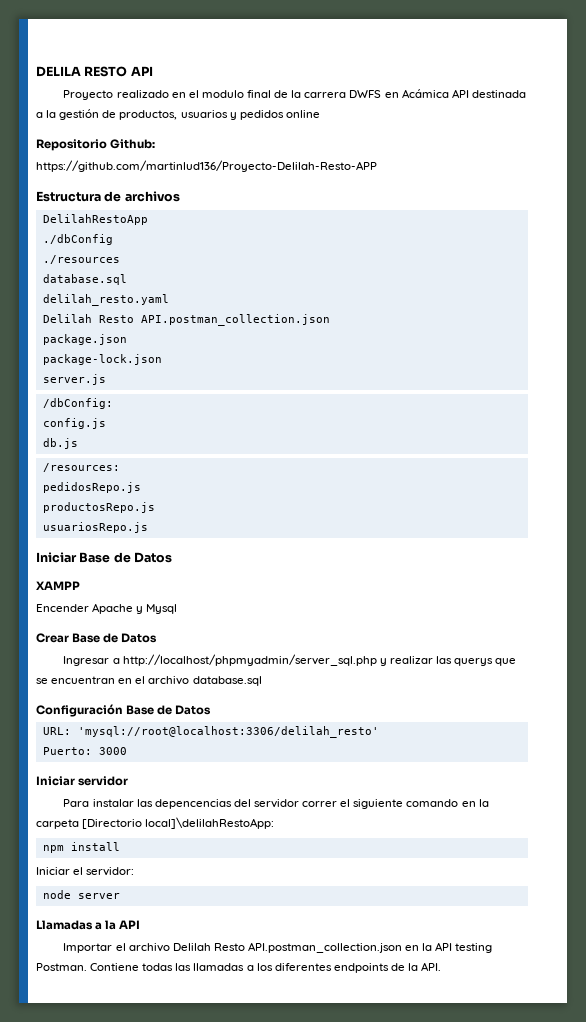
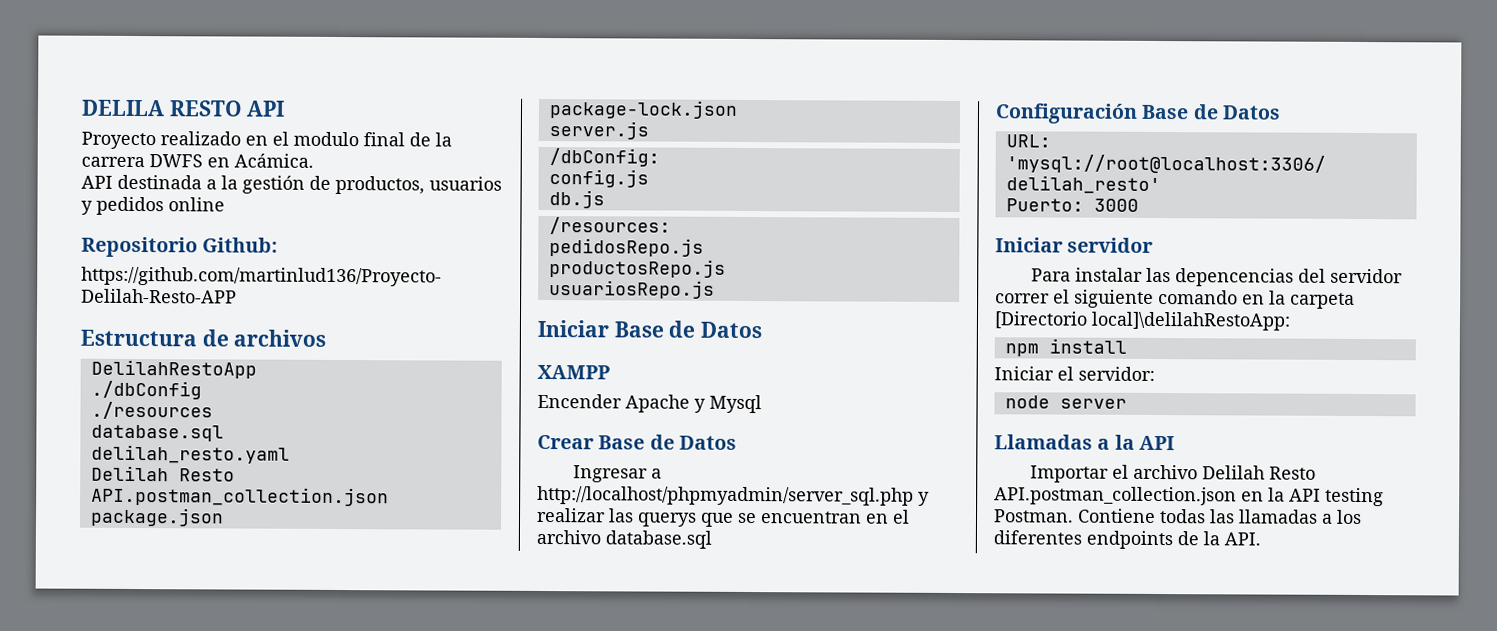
[401,89,449,98] Acámica -> [234,153,314,168] Acámica. //

